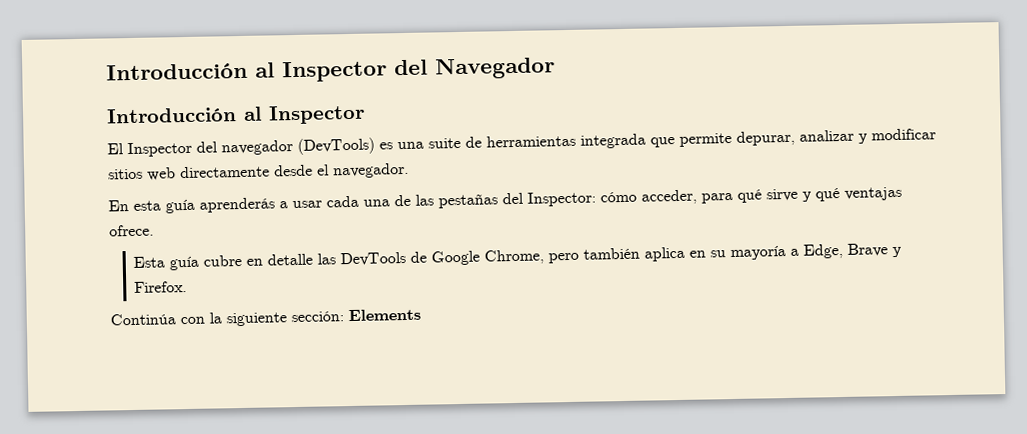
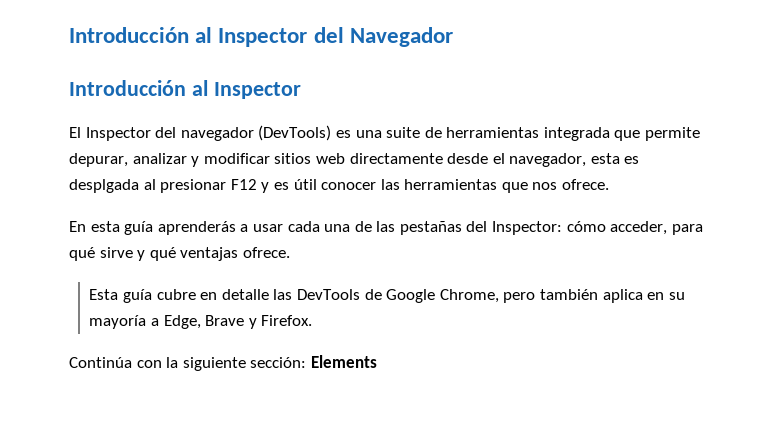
[333,162,409,179] navegador. -> [509,153,640,167] [69,179,610,193] navegador, esta es desplgada al presionar F12 y es útil conocer las herramientas que nos ofrece.

